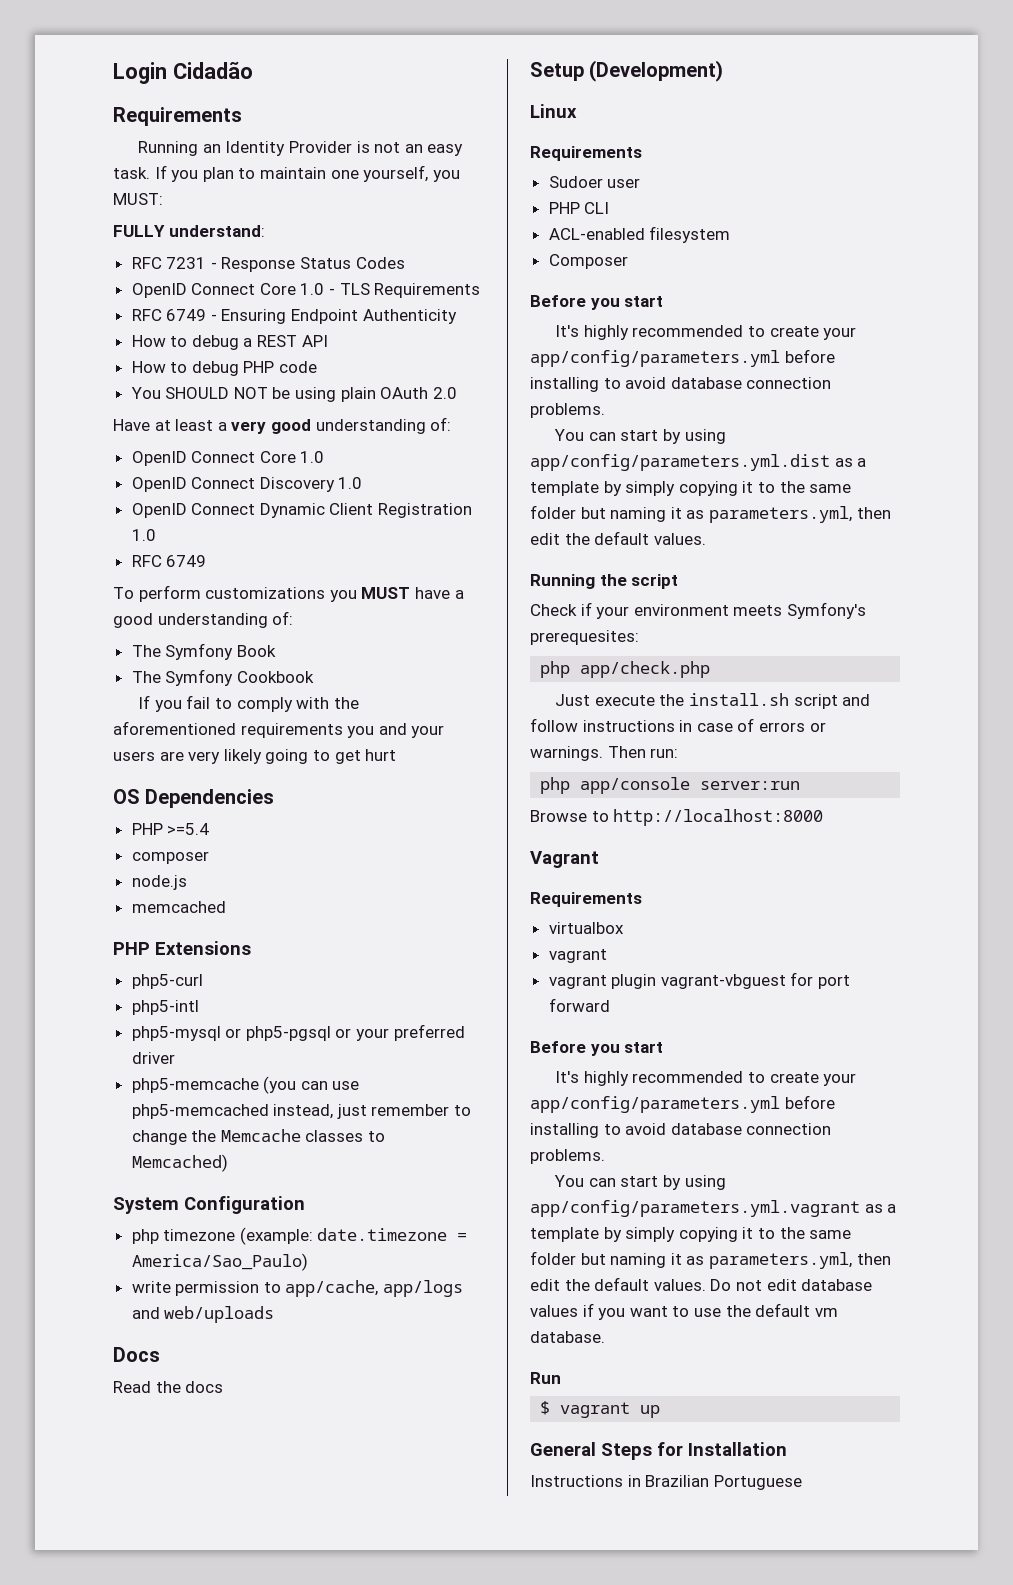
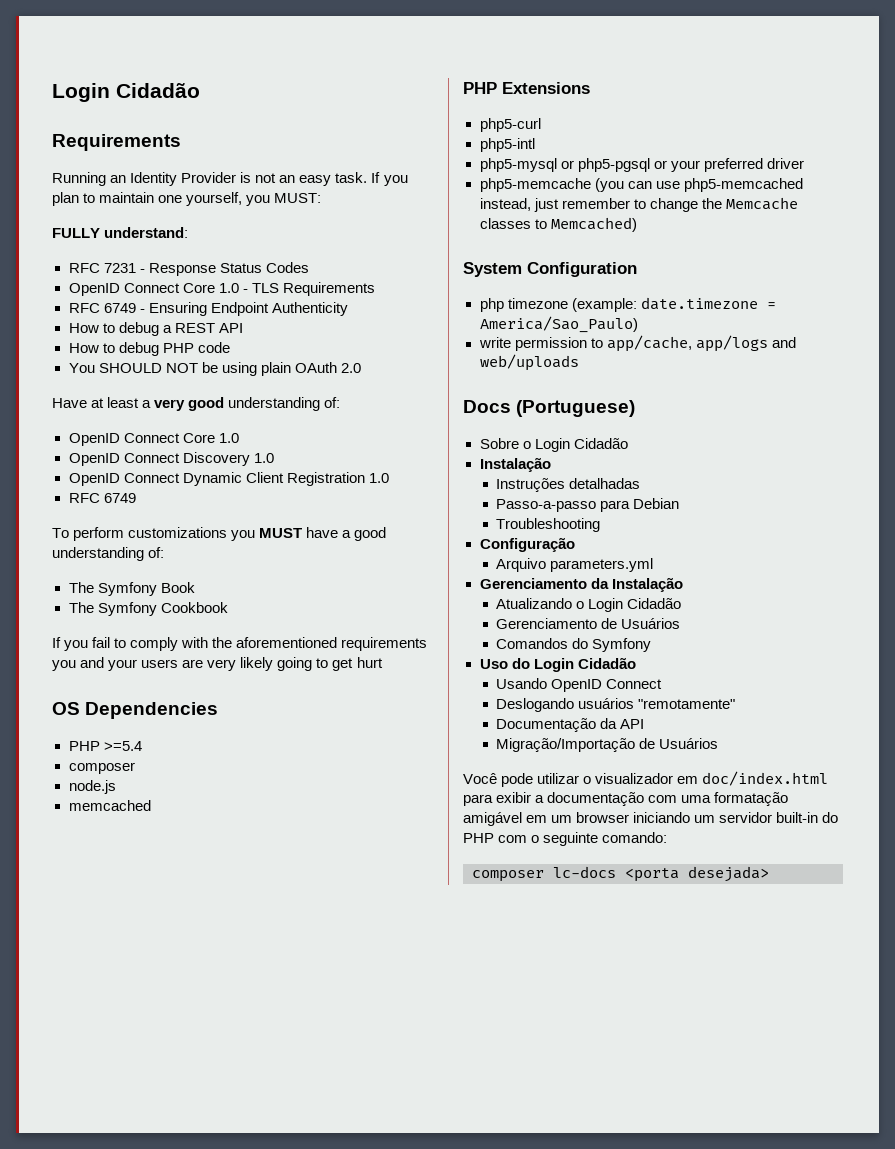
[113,1381,224,1393] [530,60,724,82] [530,104,577,118] [530,146,642,161] [548,176,641,188] [548,202,610,214] [548,226,731,243] [548,254,628,269] [530,295,664,310] [555,325,857,340] [530,349,835,367] [530,377,832,392] [530,403,605,418] [554,429,726,444] [530,454,867,471] [530,481,852,496] [530,505,891,523] [530,531,706,545] [530,574,679,589] [530,602,866,619] [530,630,639,645] [540,661,711,678] [555,693,871,709] [530,718,826,732] [530,746,679,761] [540,777,801,794] [530,809,824,826] [530,851,599,868] [530,892,642,907] [548,922,624,934] [548,949,607,963] [548,972,851,989] [548,998,610,1012] [530,1041,664,1056] [555,1071,857,1086] [530,1095,835,1113] [530,1123,832,1138] [530,1149,605,1164] [554,1175,726,1190] [530,1200,897,1217] [530,1227,852,1242] [530,1251,891,1269] [530,1277,873,1291] [530,1303,838,1320] [530,1331,605,1343] [530,1372,561,1384] [540,1401,661,1418] [530,1442,787,1460] [530,1475,802,1490] // Read the docs // Setup (Development) // Linux // Requirements // Sudoer user // PHP CLI // ACL-enabled filesystem // Composer // Before you start // It's highly recommended to create your app/config/parameters.yml before installing to avoid database connection problems. // You can start by using app/config/parameters.yml.dist as a template by simply copying it to the same folder but naming it as parameters.yml, then edit the default values. // Running the script // Check if your environment meets Symfony's prerequesites: // php app/check.php // Just execute the install.sh script and follow instructions in case of errors or warnings. Then run: // php app/console server:run // Browse to http://localhost:8000 // Vagrant // Requirements // virtualbox // vagrant // vagrant plugin vagrant-vbguest for port forward // Before you start // It's highly recommended to create your app/config/parameters.yml before installing to avoid database connection problems. // You can start by using app/config/parameters.yml.vagrant as a template by simply copying it to the same folder but naming it as parameters.yml, then edit the default values. Do not edit database values if you want to use the default vm database. // Run // $ vagrant up // General Steps for Installation // Instructions in Brazilian Portuguese -> [516,400,636,417] [479,438,628,452] [479,457,551,472] [496,478,641,492] [496,498,680,512] [496,518,601,532] [479,537,575,552] [496,558,654,572] [479,577,683,592] [496,598,682,612] [496,618,681,629] [496,638,652,652] [479,657,636,672] [496,678,663,692] [496,698,736,712] [496,718,645,732] [496,738,719,752] [463,771,829,787] [463,792,789,806] [463,812,839,826] [463,832,668,846] [472,866,769,882] (Portuguese) // Sobre o Login Cidadão // Instalação // Instruções detalhadas // Passo-a-passo para Debian // Troubleshooting // Configuração // Arquivo parameters.yml // Gerenciamento da Instalação // Atualizando o Login Cidadão // Gerenciamento de Usuários // Comandos do Symfony // Uso do Login Cidadão // Usando OpenID Connect // Deslogando usuários "remotamente" // Documentação da API // Migração/Importação de Usuários // Você pode utilizar o visualizador em doc/index.html para exibir a documentação com uma formatação amigável em um browser iniciando um servidor built-in do PHP com o seguinte comando: // composer lc-docs <porta desejada>

